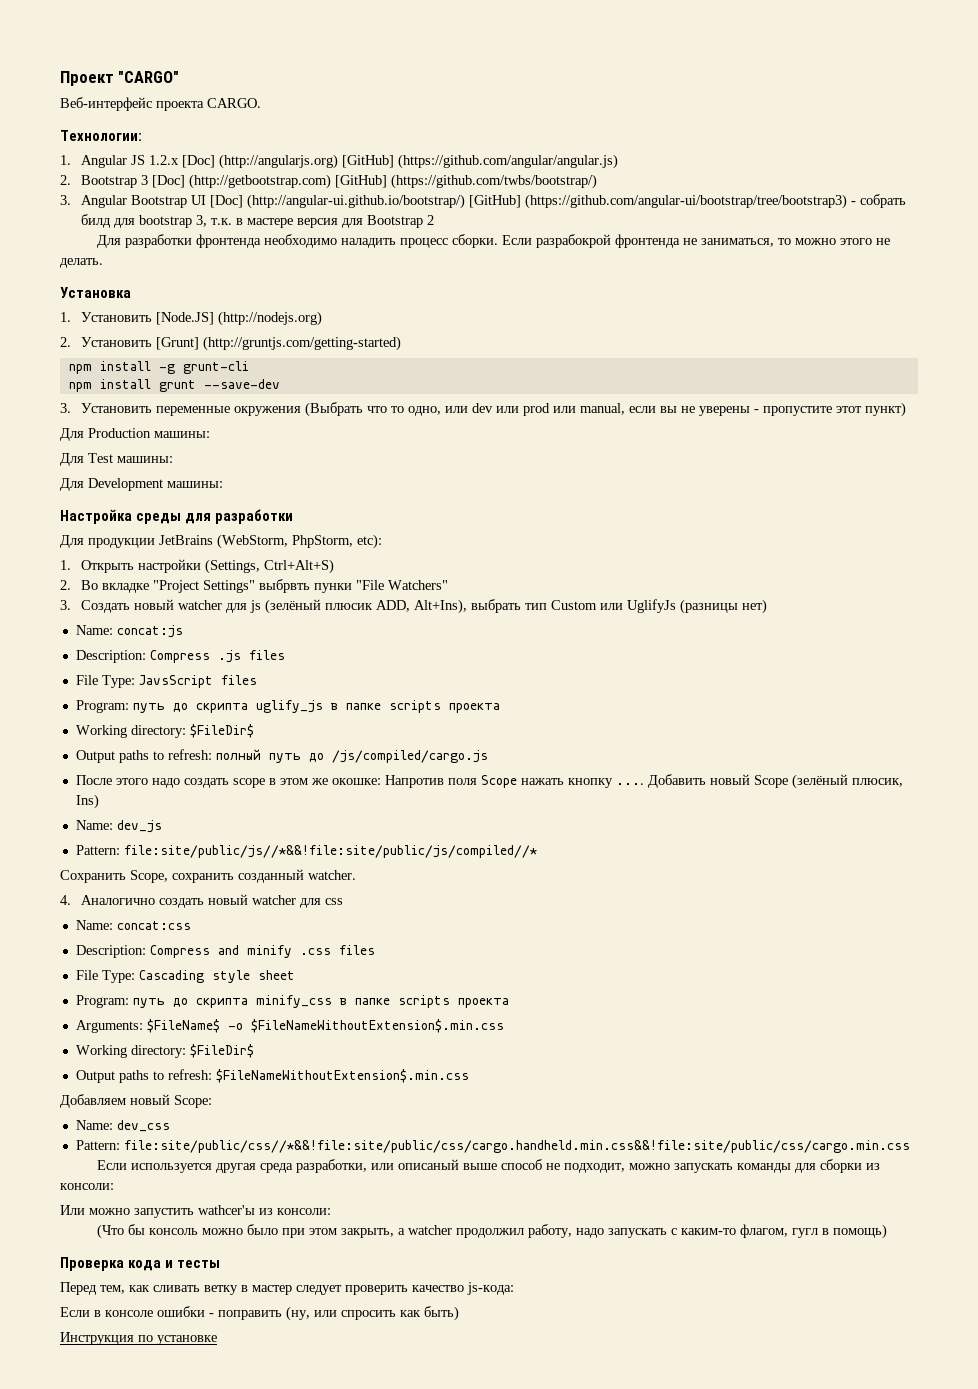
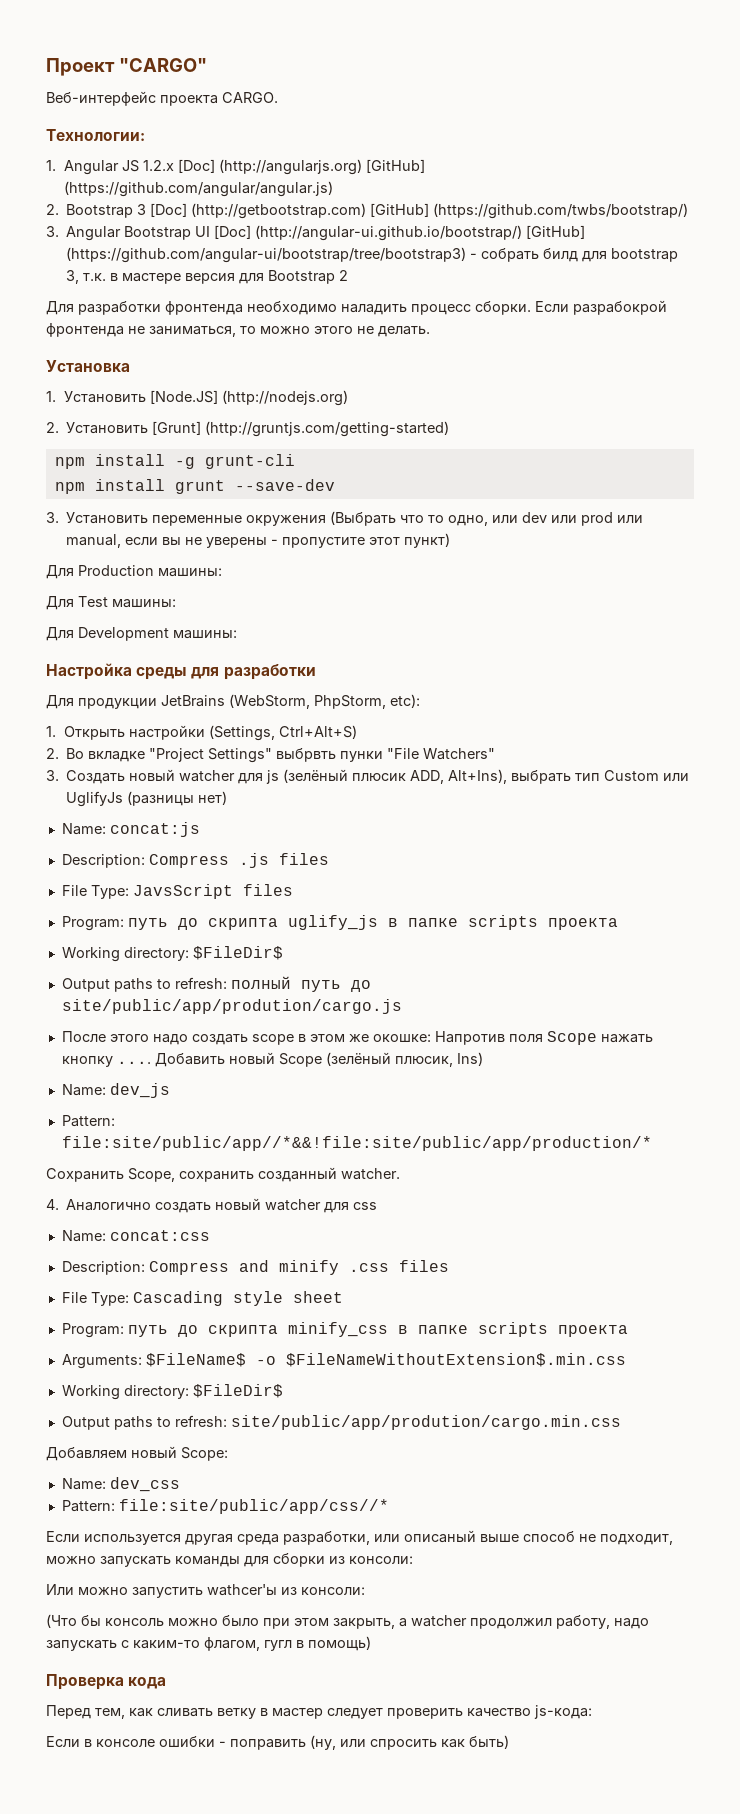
[331,750,488,763] /js/compiled/cargo.js -> [61,999,402,1014] site/public/app/prodution/cargo.js
[123,845,537,858] file:site/public/js//*&&!file:site/public/js/compiled//* -> [61,1136,652,1151] file:site/public/app//*&&!file:site/public/app/production/*
[215,1069,469,1083] $FileNameWithoutExtension$.min.css -> [230,1415,621,1430] site/public/app/prodution/cargo.min.css
[123,1140,910,1153] file:site/public/css//*&&!file:site/public/css/cargo.handheld.min.css&&!file:site/public/css/cargo.min.css -> [118,1499,389,1514] file:site/public/app/css//*
[164,1260,220,1268] и тесты -> (167, 1683) none
[60,1332,217,1345] // Инструкция по установке -> (509, 1742) none

